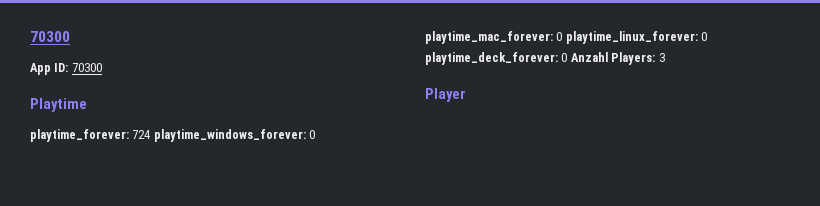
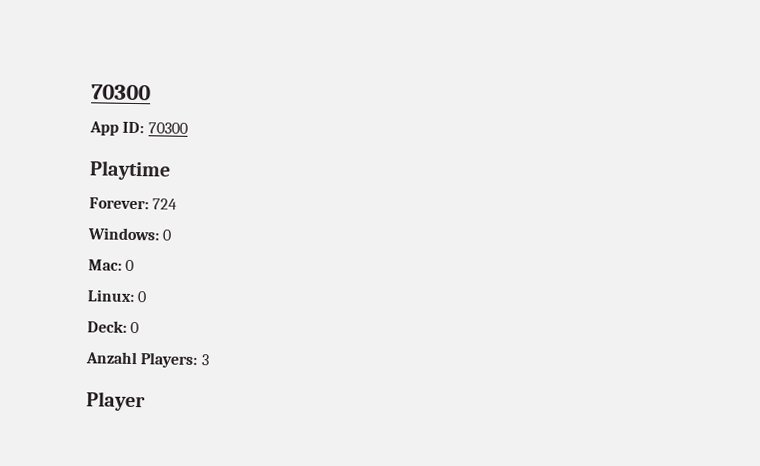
[30,129,129,142] playtime_forever: -> [89,197,149,210] Forever:
[153,129,316,142] [425,31,708,44] [425,52,568,65] playtime_windows_forever: 0 playtime_mac_forever: 0 playtime_linux_forever: 0 playtime_deck_forever: 0 -> [87,227,173,241] [88,259,135,272] [87,289,148,303] [87,320,140,334] // Windows: 0 // Mac: 0 // Linux: 0 // Deck: 0 //

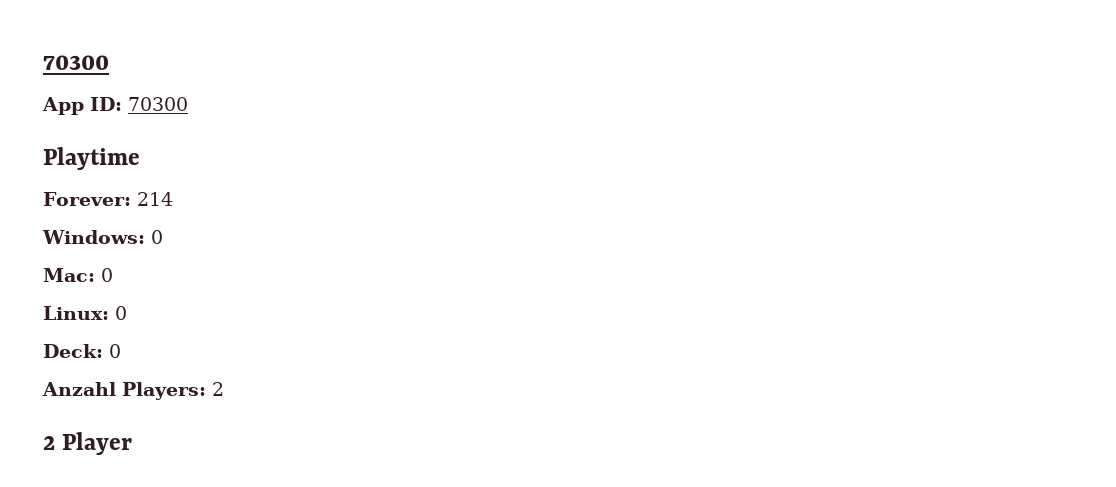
[152,198,178,210] 724 -> [136,192,173,206] 214
[200,354,210,366] 3 // -> [212,382,224,396] [43,436,55,450] 2 // 2

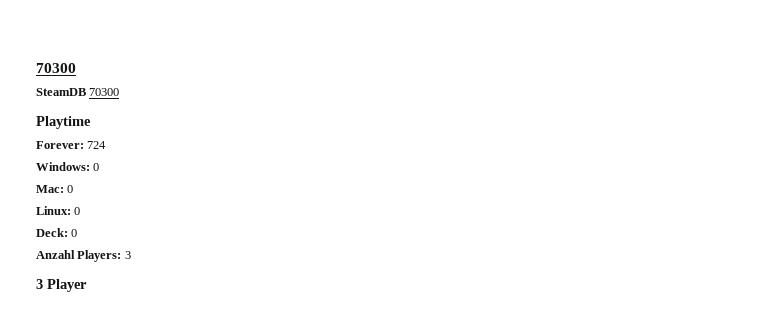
[43,55,109,70] [42,97,122,115] 70300 // App ID: -> [36,63,76,73] [36,88,86,96] 70300 // SteamDB
[136,192,173,206] 214 -> [87,141,107,149] 724
[212,382,224,396] [43,436,55,450] 2 // 2 -> [124,251,131,259] [36,279,43,289] 3 // 3

